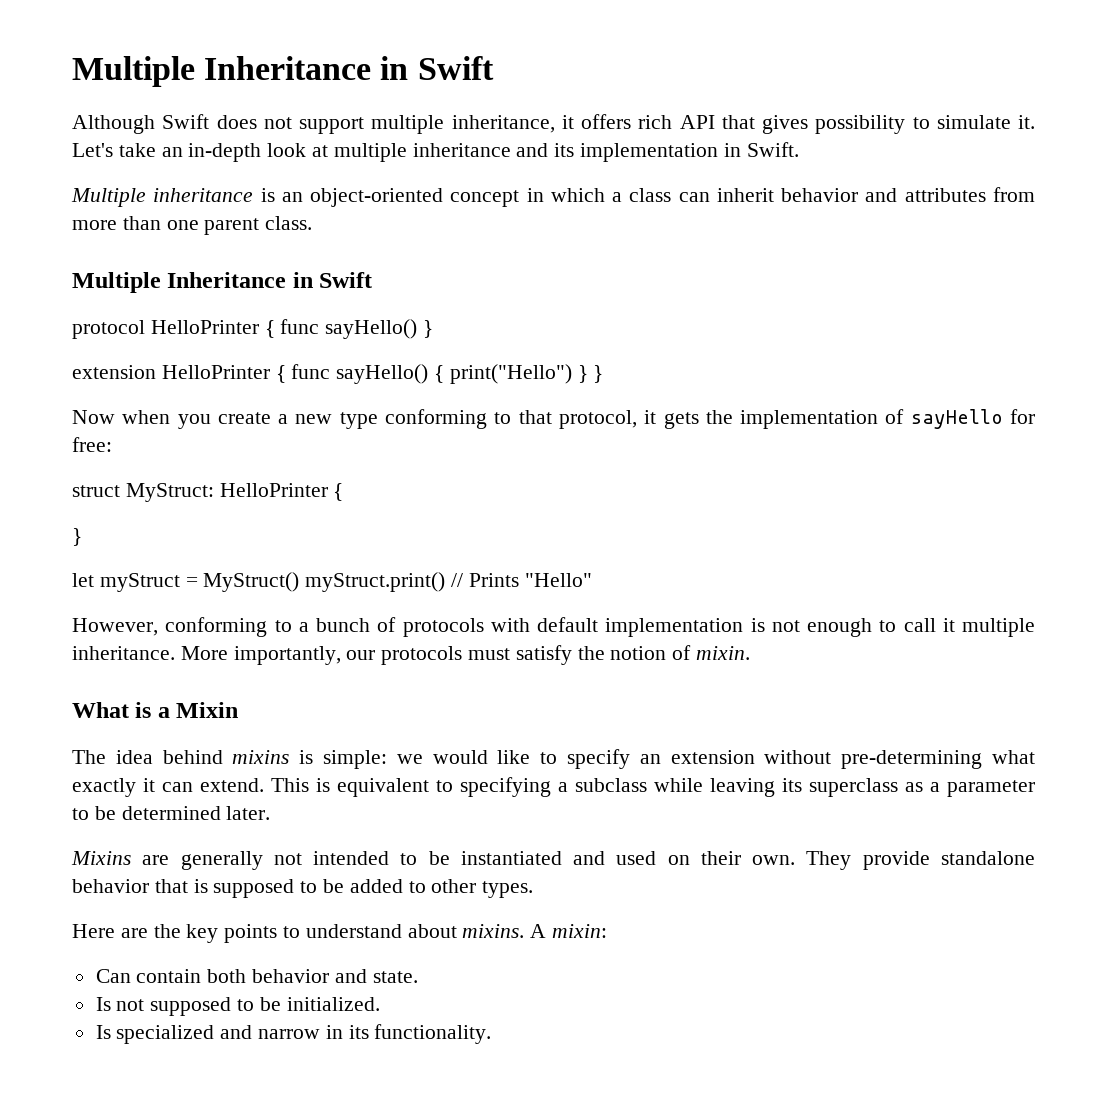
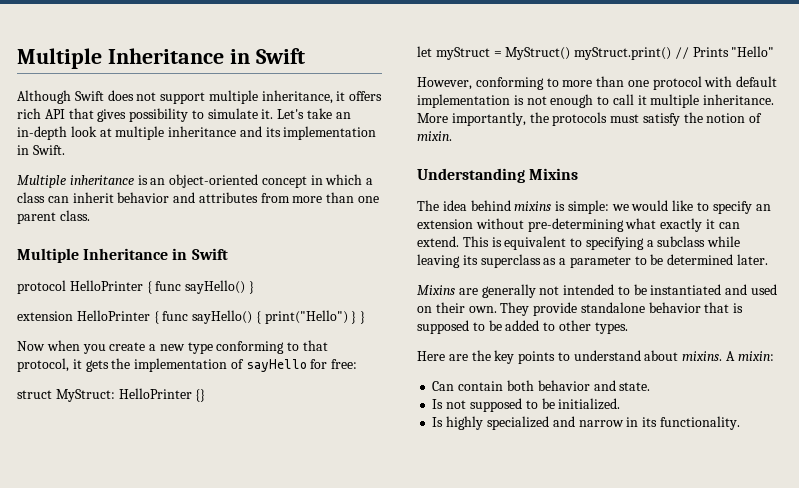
[333,483,344,501] [72,528,82,546] { // } -> [195,389,206,402] {}
[298,617,484,637] a bunch of protocols -> [562,76,702,90] more than one protocol
[346,650,376,660] our -> [529,112,549,123] the
[72,702,239,718] What is a Mixin -> [417,168,579,183] Understanding Mixins
(111, 1032) none -> [446,416,484,430] highly

